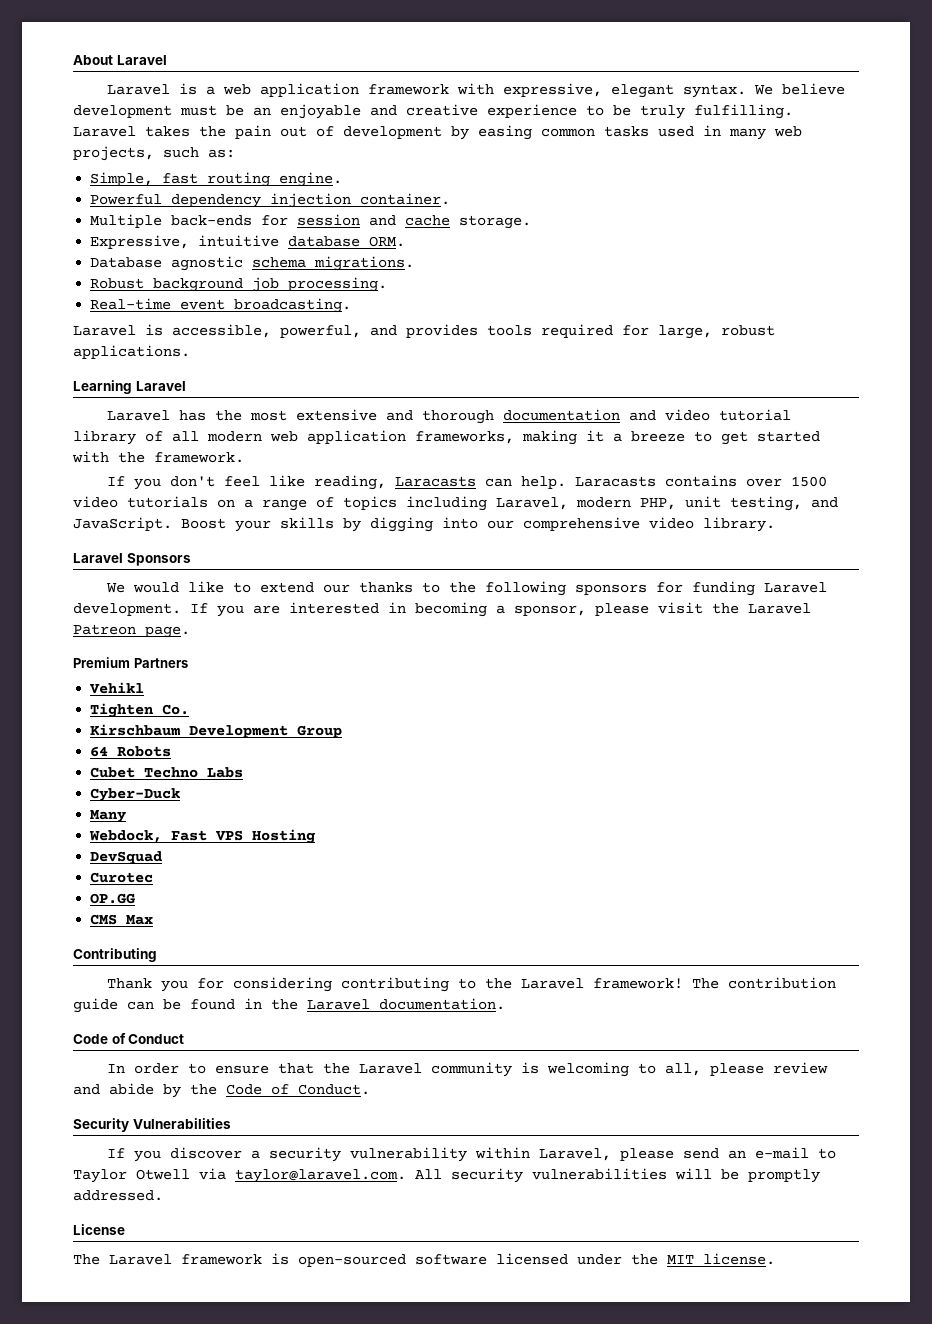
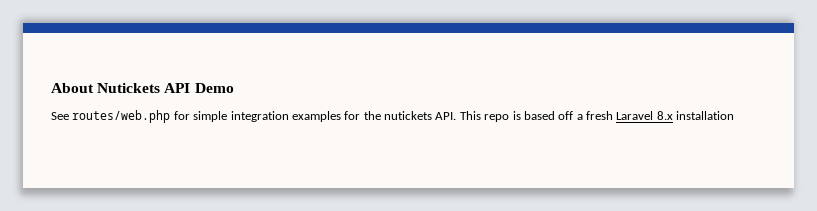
[116,55,167,65] [106,83,845,98] [73,104,793,119] [73,125,802,140] [73,146,235,161] [90,172,343,187] [90,193,451,208] [90,214,532,229] [90,235,406,249] [90,256,415,271] [90,277,388,292] [90,298,352,313] [73,324,775,339] [73,345,190,359] [73,380,186,394] [106,409,791,424] [73,430,820,445] [72,451,244,463] [106,475,827,490] [73,496,838,511] [73,517,775,532] [73,553,191,566] [105,581,827,596] [73,602,811,617] [73,624,190,638] [73,657,188,668] [89,682,145,694] [90,703,190,718] [90,724,343,738] [90,746,172,757] [90,767,244,778] [90,788,181,802] [90,810,127,823] [89,829,316,844] [90,851,163,864] [90,872,154,883] [90,893,136,904] [90,914,154,925] [73,948,157,962] [106,977,836,992] [73,998,505,1013] [73,1033,185,1044] [106,1062,828,1077] [73,1083,370,1098] [73,1118,231,1132] [106,1147,836,1162] [73,1168,820,1183] [73,1190,163,1201] [73,1224,125,1235] [73,1253,775,1267] Laravel // Laravel is a web application framework with expressive, elegant syntax. We believe development must be an enjoyable and creative experience to be truly fulfilling. Laravel takes the pain out of development by easing common tasks used in many web projects, such as: // Simple, fast routing engine. // Powerful dependency injection container. // Multiple back-ends for session and cache storage. // Expressive, intuitive database ORM. // Database agnostic schema migrations. // Robust background job processing. // Real-time event broadcasting. // Laravel is accessible, powerful, and provides tools required for large, robust applications. // Learning Laravel // Laravel has the most extensive and thorough documentation and video tutorial library of all modern web application frameworks, making it a breeze to get started with the framework. // If you don't feel like reading, Laracasts can help. Laracasts contains over 1500 video tutorials on a range of topics including Laravel, modern PHP, unit testing, and JavaScript. Boost your skills by digging into our comprehensive video library. // Laravel Sponsors // We would like to extend our thanks to the following sponsors for funding Laravel development. If you are interested in becoming a sponsor, please visit the Laravel Patreon page. // Premium Partners // Vehikl // Tighten Co. // Kirschbaum Development Group // 64 Robots // Cubet Techno Labs // Cyber-Duck // Many // Webdock, Fast VPS Hosting // DevSquad // Curotec // OP.GG // CMS Max // Contributing // Thank you for considering contributing to the Laravel framework! The contribution guide can be found in the Laravel documentation. // Code of Conduct // In order to ensure that the Laravel community is welcoming to all, please review and abide by the Code of Conduct. // Security Vulnerabilities // If you discover a security vulnerability within Laravel, please send an e-mail to Taylor Otwell via taylor@laravel.com. All security vulnerabilities will be promptly addressed. // License // The Laravel framework is open-sourced software licensed under the MIT license. -> [97,83,234,93] [51,110,735,123] Nutickets API Demo // See routes/web.php for simple integration examples for the nutickets API. This repo is based off a fresh Laravel 8.x installation

